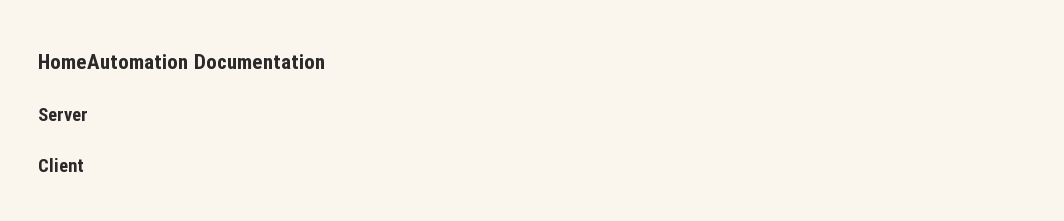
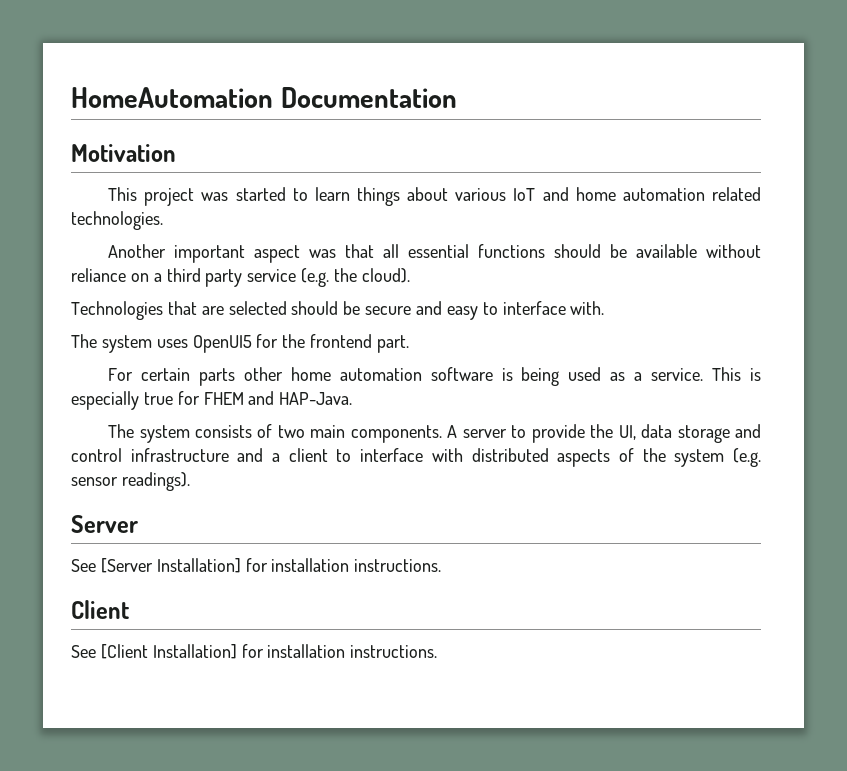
[38,108,88,121] [38,158,84,172] Server // Client -> [71,144,176,162] [108,187,761,206] [71,211,163,230] [108,244,761,263] [71,268,410,287] [71,301,605,320] [71,334,410,353] [108,367,761,386] [71,391,353,410] [108,424,762,443] [71,448,762,467] [71,472,190,491] [71,515,138,533] [71,558,442,573] [71,600,129,619] [71,644,438,659] Motivation // This project was started to learn things about various IoT and home automation related technologies. // Another important aspect was that all essential functions should be available without reliance on a third party service (e.g. the cloud). // Technologies that are selected should be secure and easy to interface with. // The system uses OpenUI5 for the frontend part. // For certain parts other home automation software is being used as a service. This is especially true for FHEM and HAP-Java. // The system consists of two main components. A server to provide the UI, data storage and control infrastructure and a client to interface with distributed aspects of the system (e.g. sensor readings). // Server // See [Server Installation] for installation instructions. // Client // See [Client Installation] for installation instructions.

